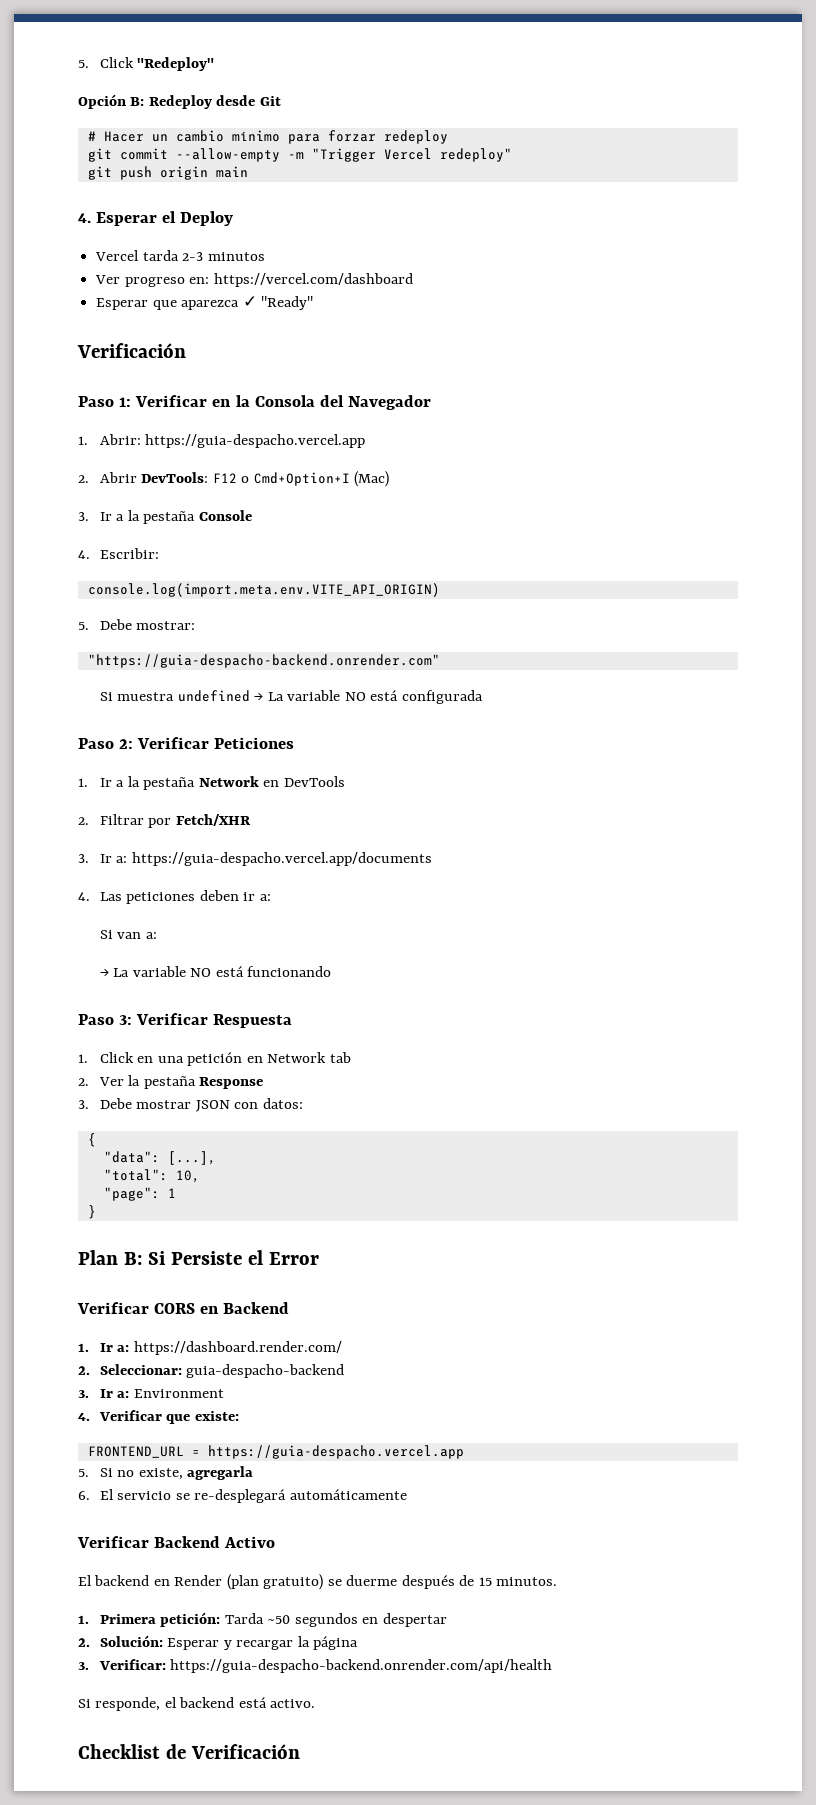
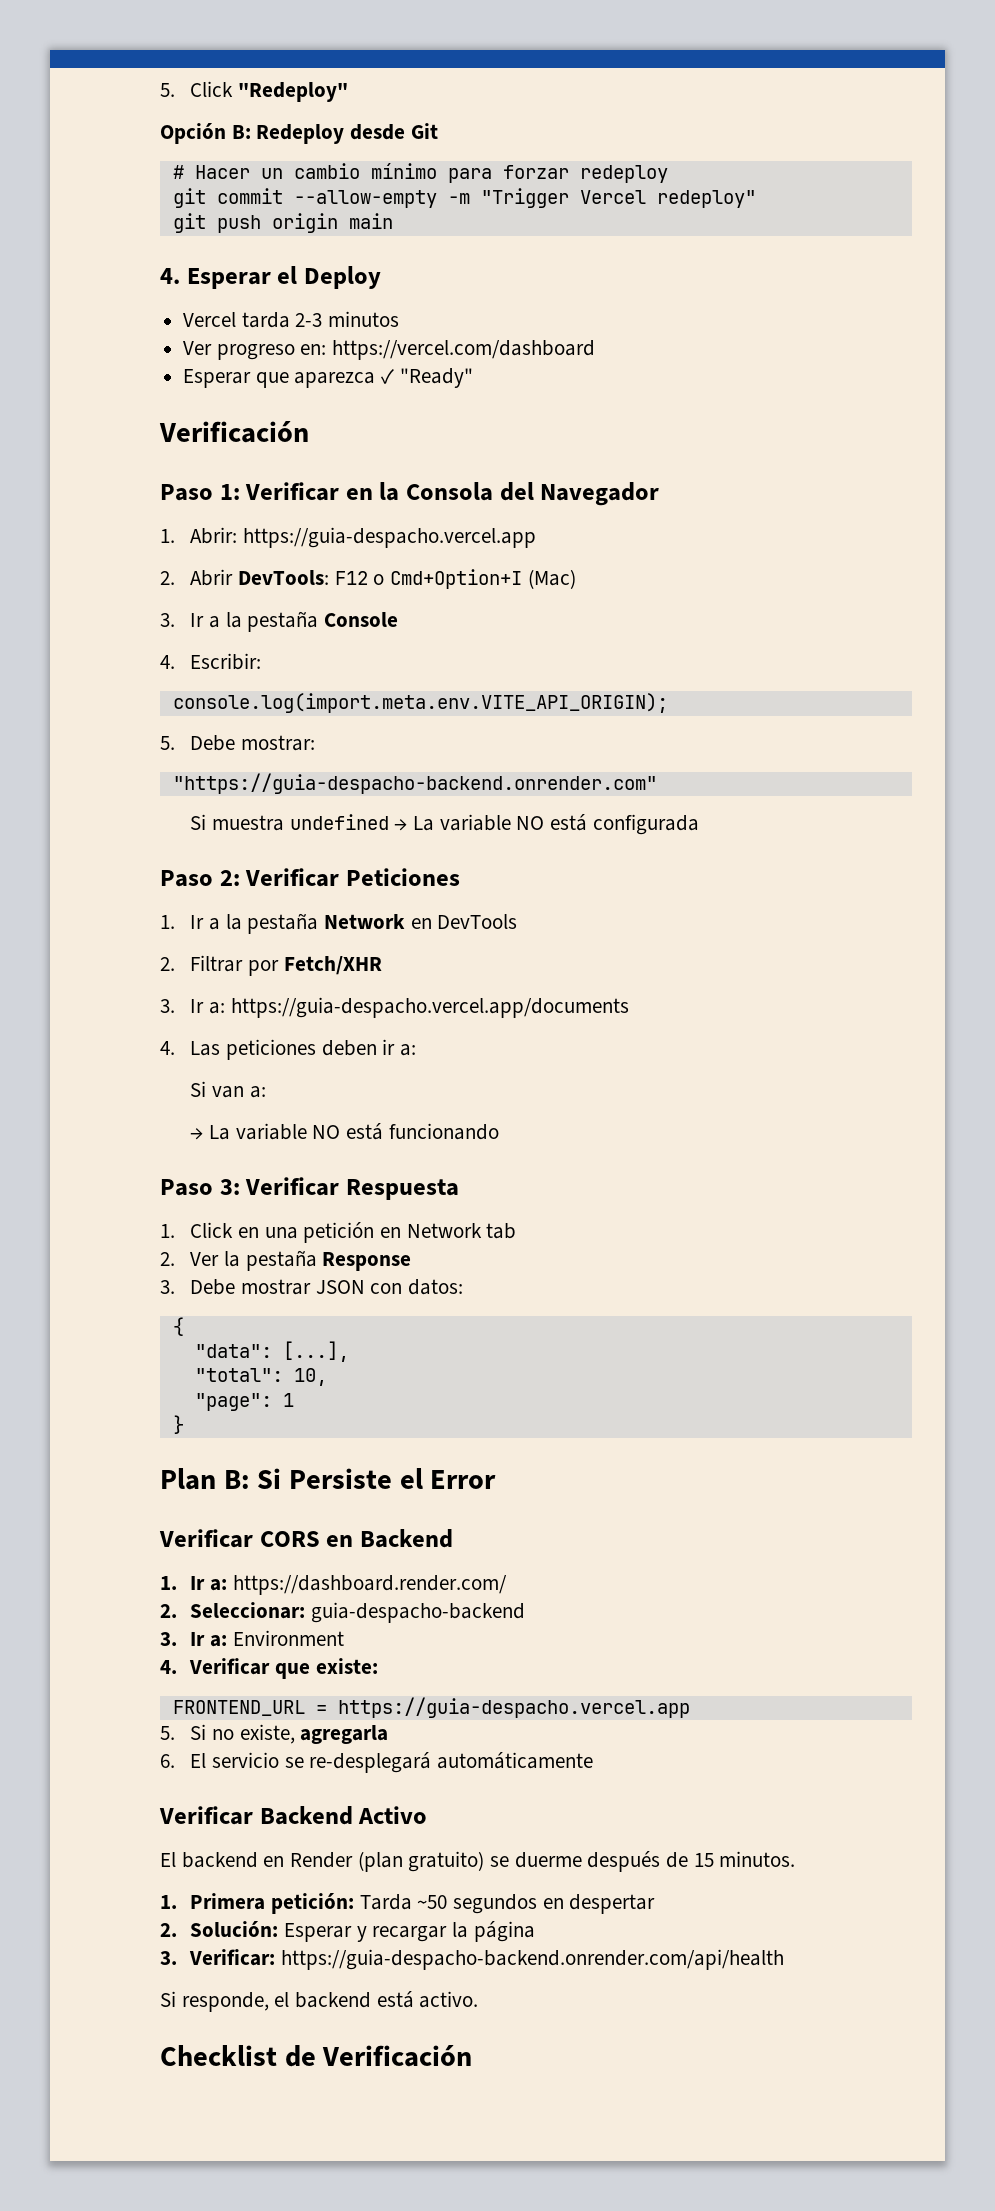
[87,583,440,597] console.log(import.meta.env.VITE_API_ORIGIN) -> [172,693,668,713] console.log(import.meta.env.VITE_API_ORIGIN);

